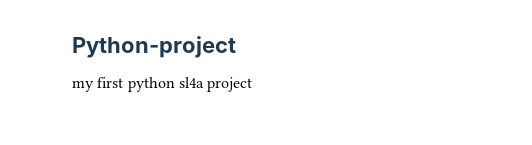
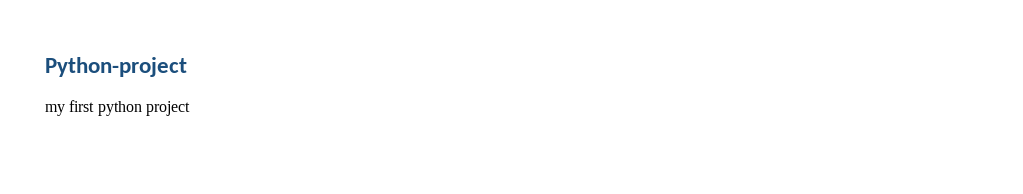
[178,77,204,88] sl4a -> (142, 108) none

